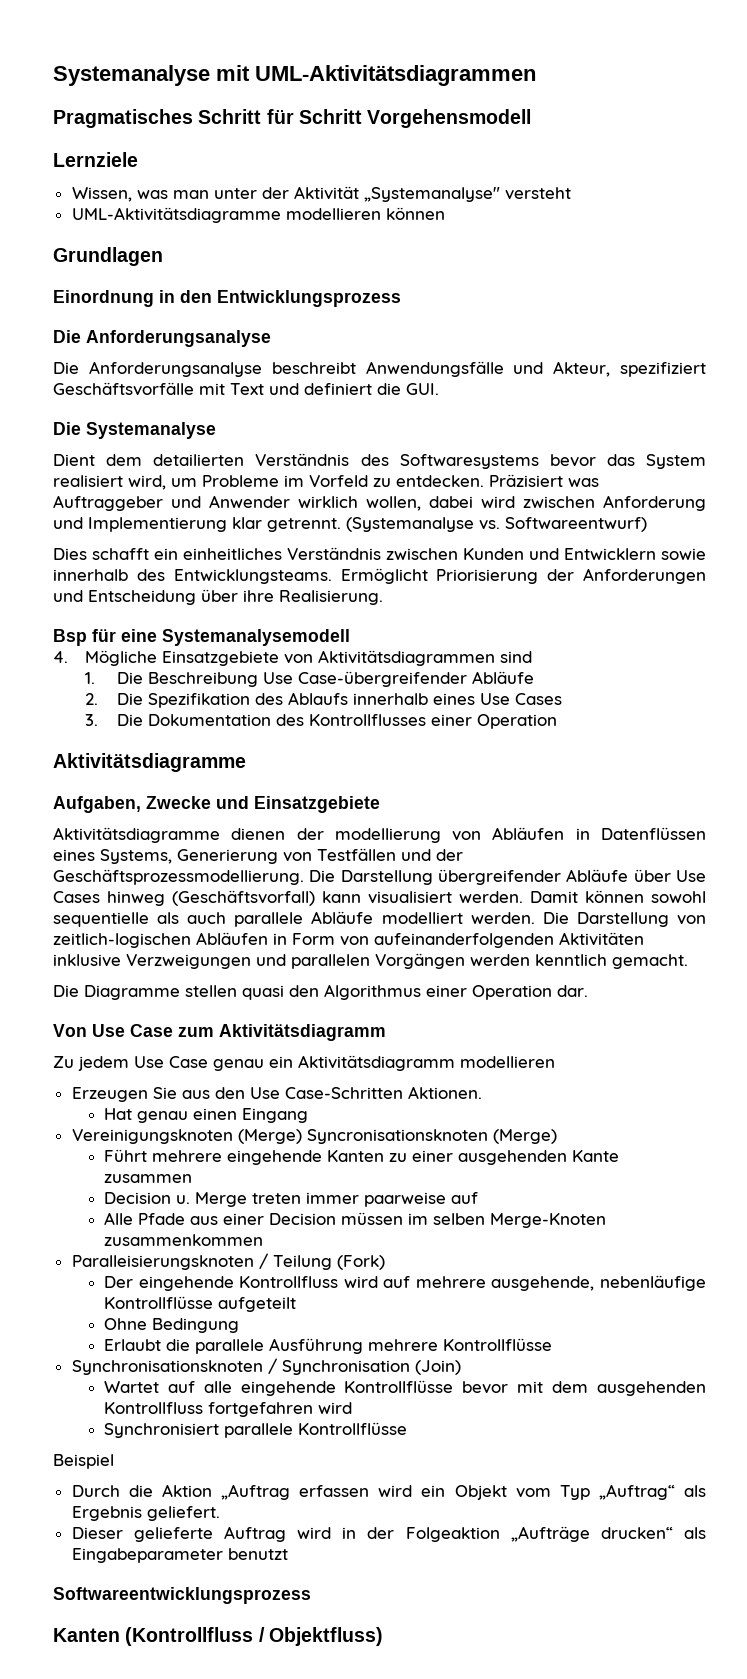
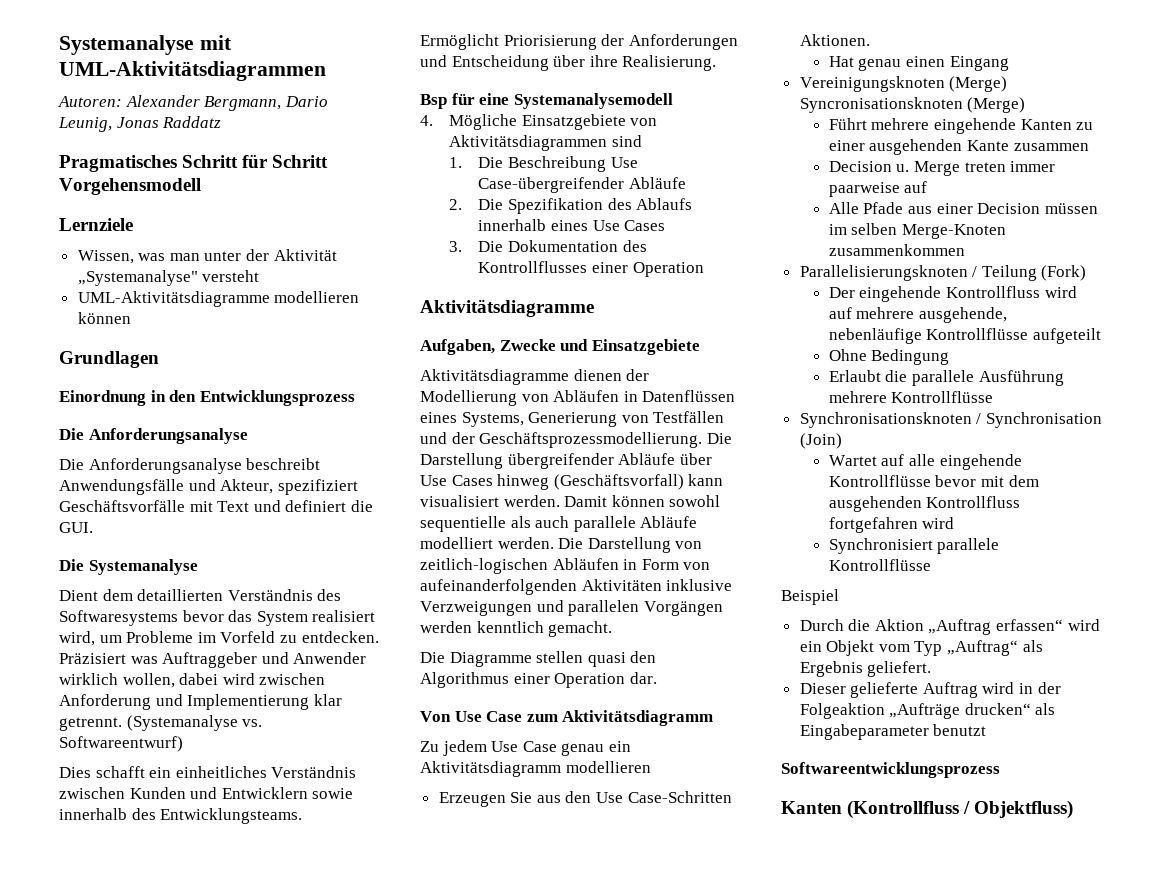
(536, 75) none -> [58,95,328,111] [58,116,222,132] // Autoren: Alexander Bergmann, Dario Leunig, Jonas Raddatz
[153,454,245,466] detailierten -> [137,589,224,601] detaillierten
[334,828,441,843] modellierung -> [420,390,517,406] Modellierung
[71,1255,254,1270] Paralleisierungsknoten -> [799,265,968,281] Parallelisierungsknoten
[299,1485,370,1497] erfassen -> [996,619,1064,631] erfassen“

